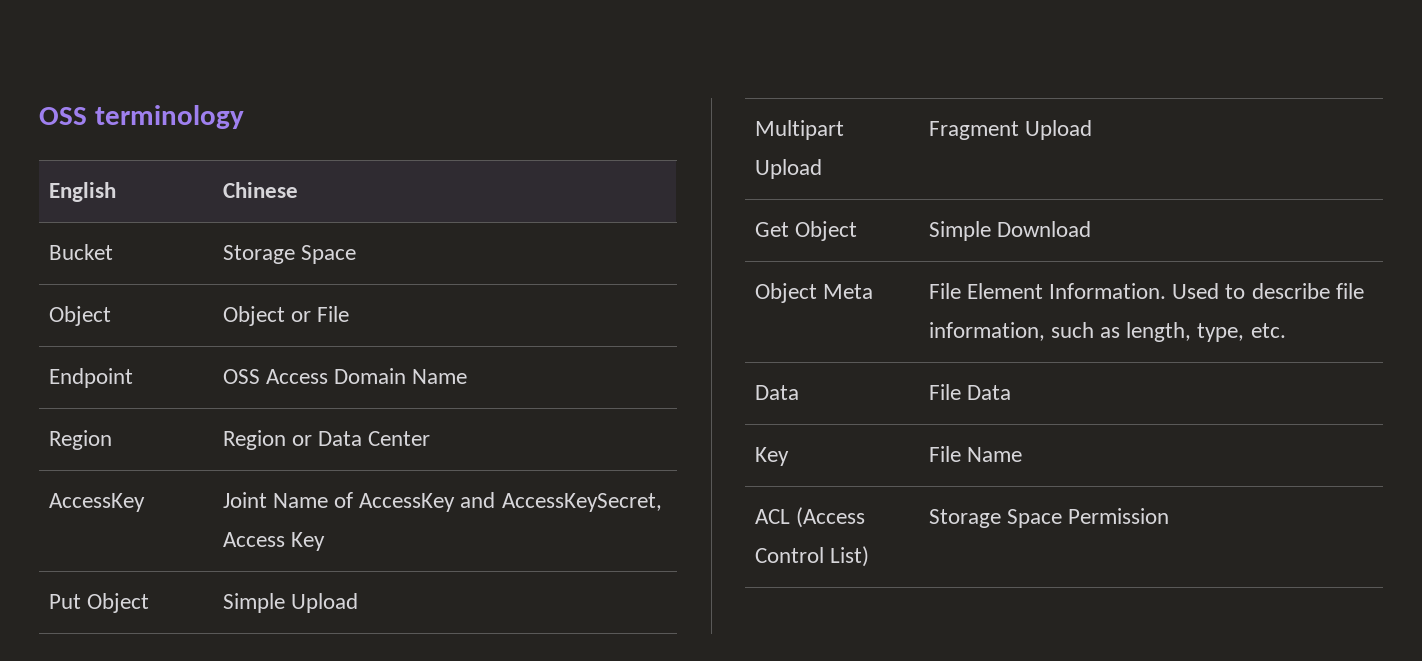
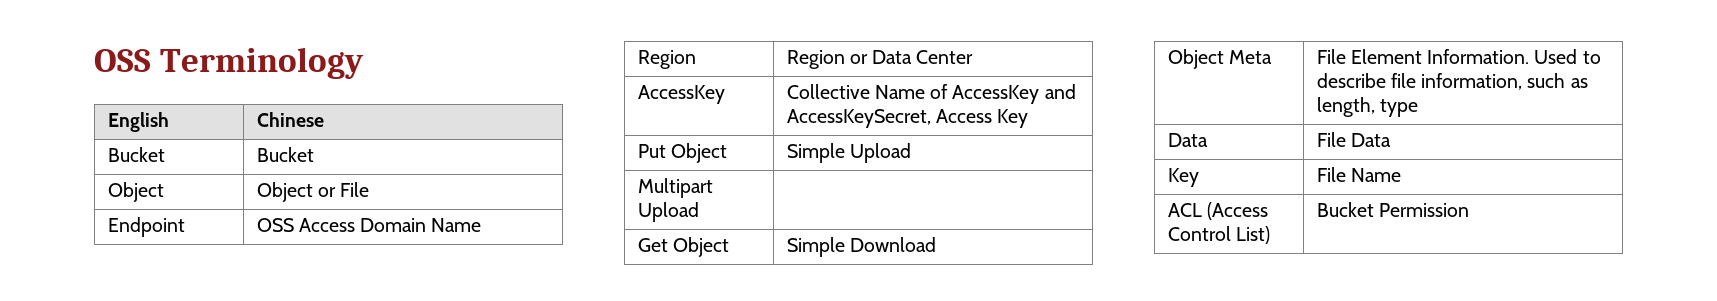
[39,105,244,129] OSS terminology -> [94,47,365,79] OSS Terminology
[222,245,356,264] Storage Space -> [256,147,314,162] Bucket
[222,492,267,508] Joint -> [786,84,870,99] Collective
[928,120,1092,140] Fragment Upload -> (699, 212) none
[1197,323,1286,342] type, etc. -> [1379,99,1418,117] type
[928,509,1062,528] Storage Space -> [1316,202,1374,217] Bucket

